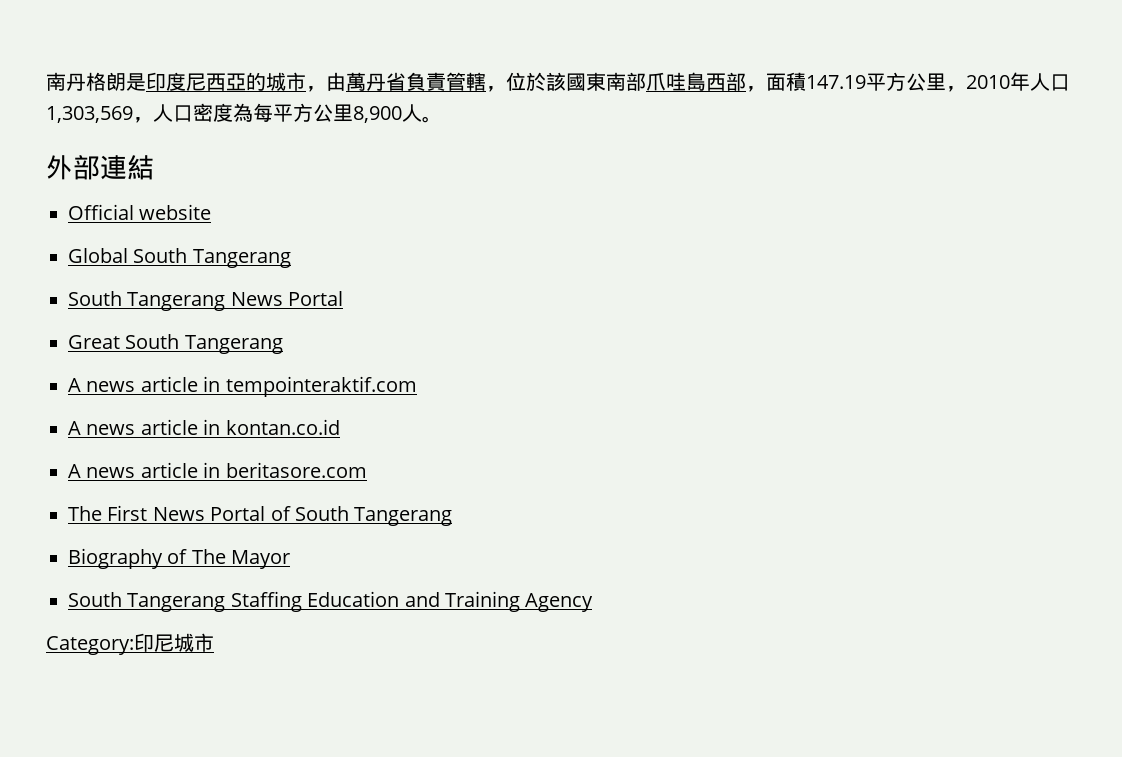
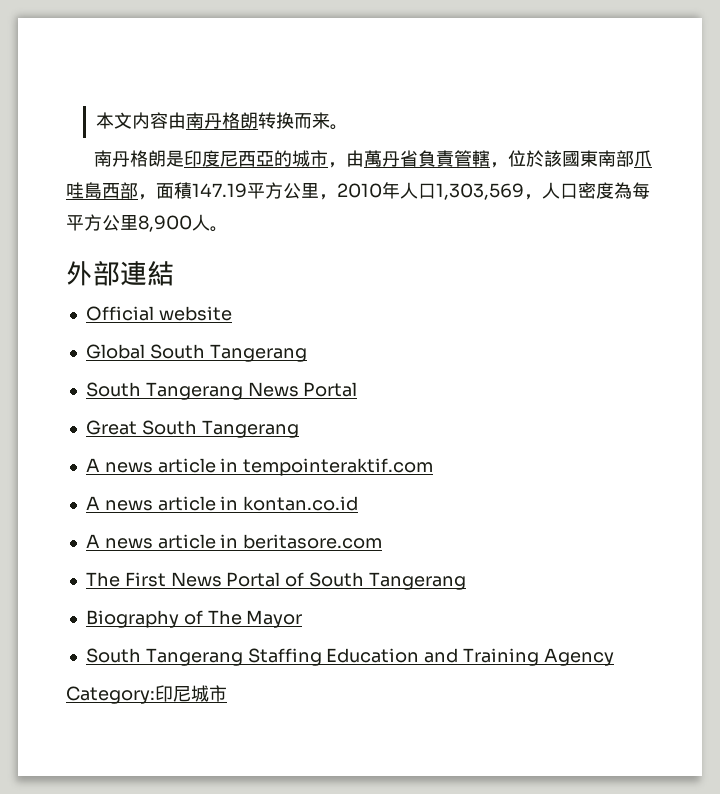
(46, 81) none -> [96,112,349,130] 本文内容由南丹格朗转换而来。 //

